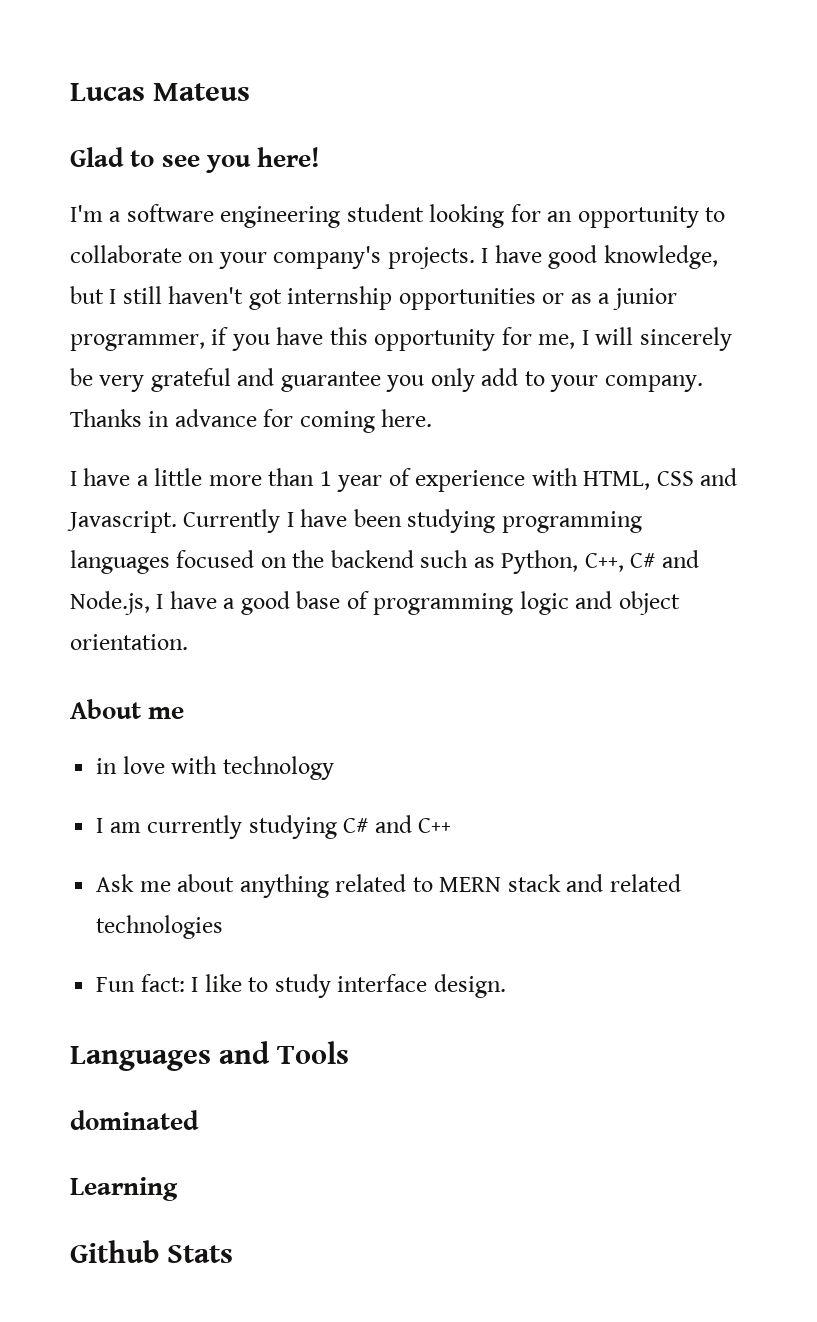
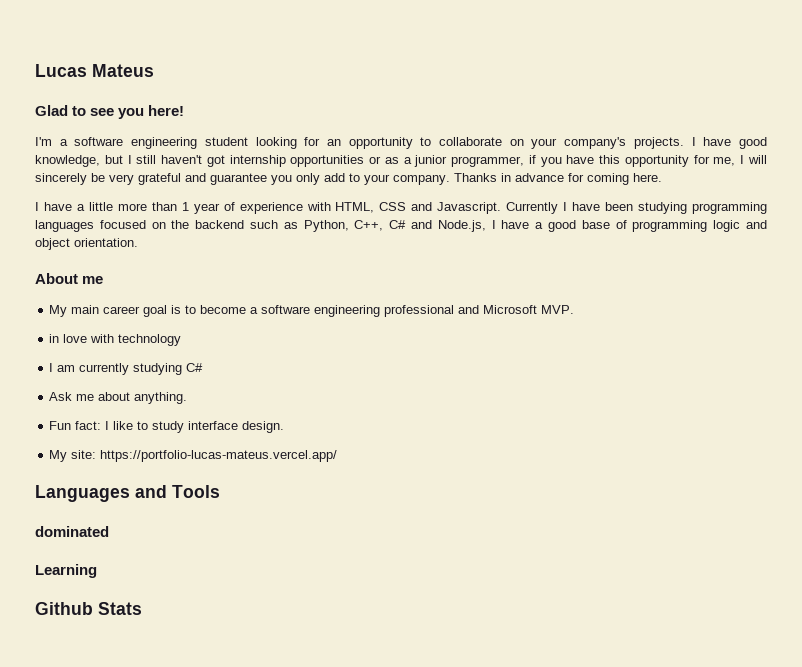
(185, 713) none -> [49,305,575,317] // My main career goal is to become a software engineering professional and Microsoft MVP.
[374,815,452,833] and C++ -> (204, 367) none
[239,874,681,898] [96,915,224,939] anything related to MERN stack and related technologies -> [134,392,188,404] anything.
(506, 986) none -> [49,450,338,462] // My site: https://portfolio-lucas-mateus.vercel.app/

